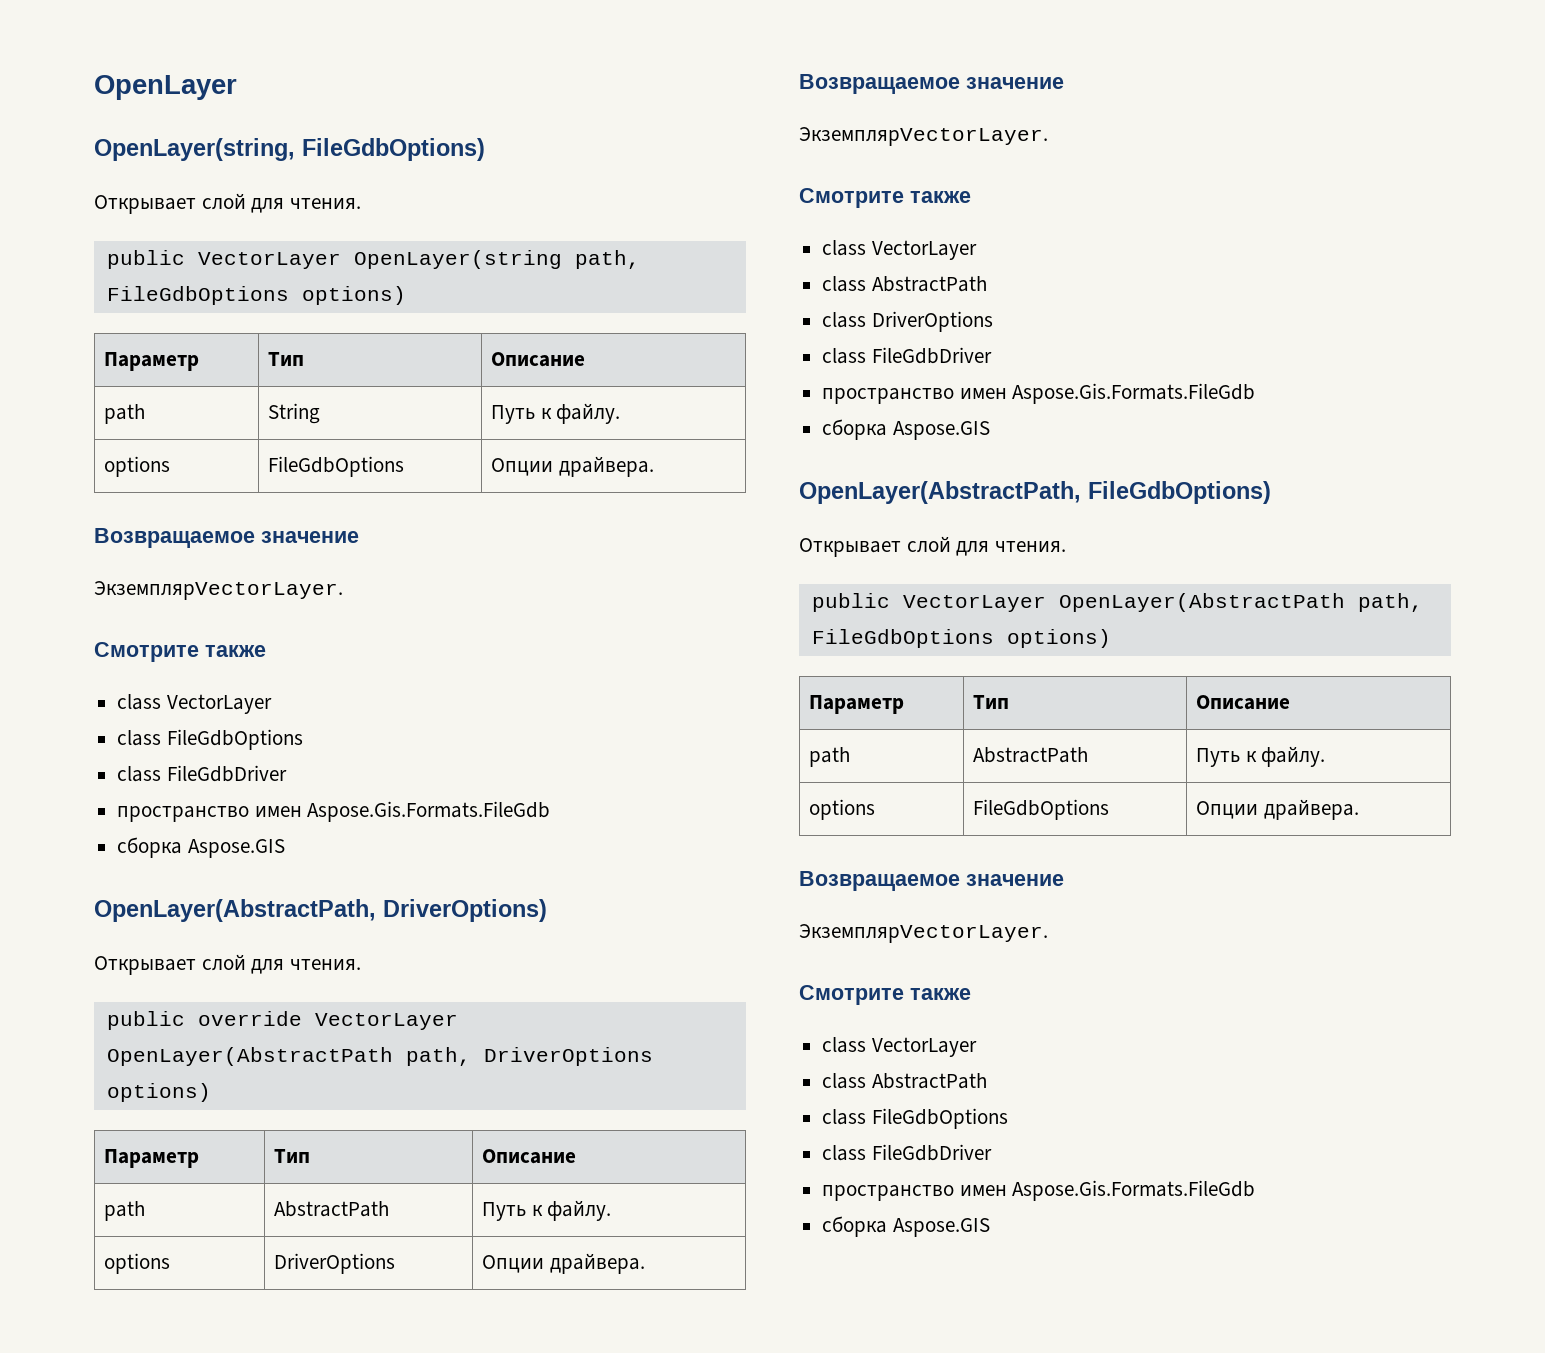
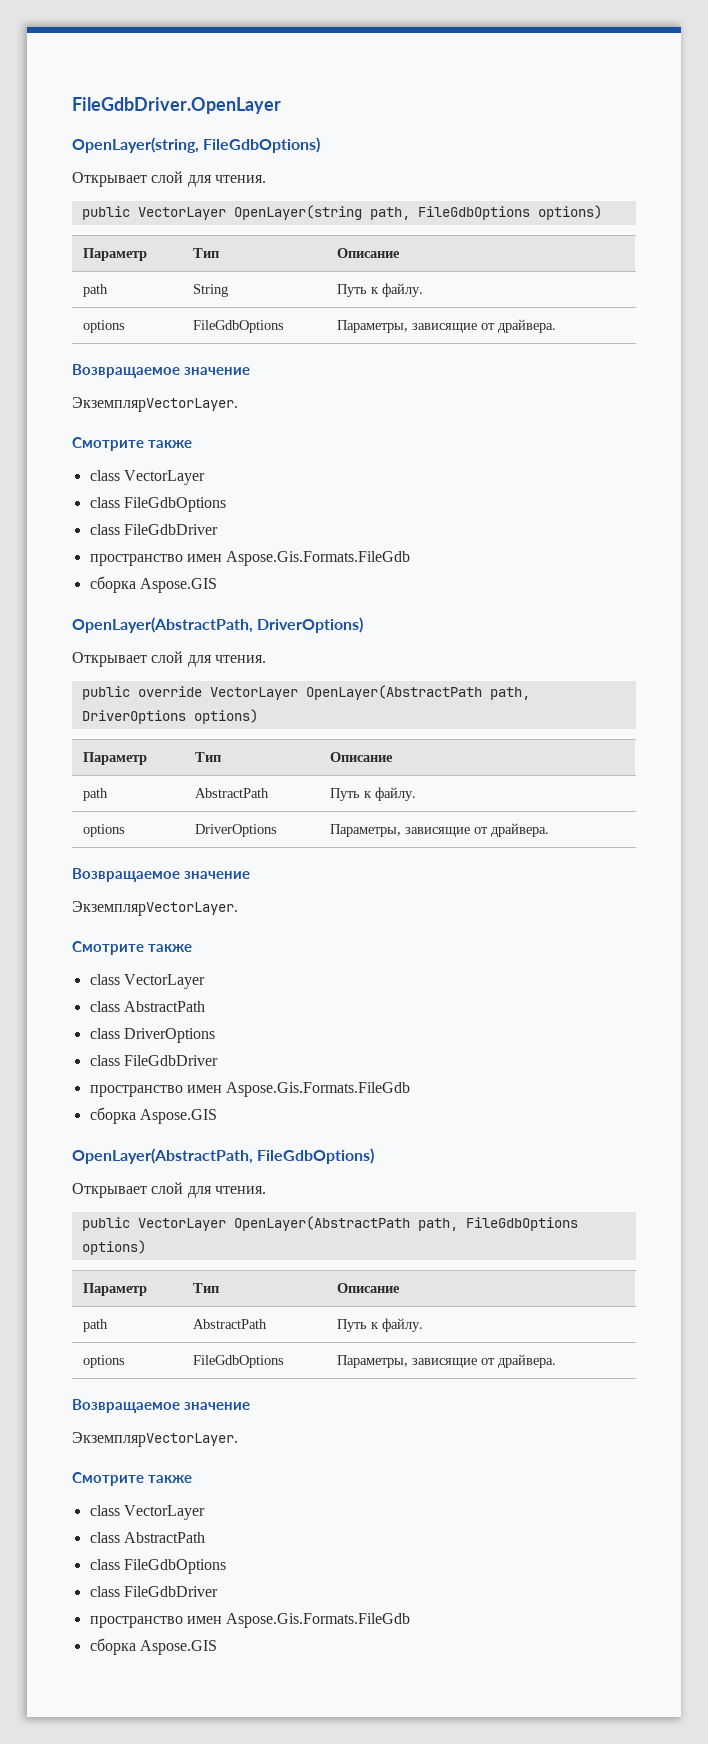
[94,75,237,100] OpenLayer -> [72,97,281,114] FileGdbDriver.OpenLayer
[490,458,553,476] Опции -> [337,320,496,333] Параметры, зависящие от
[481,1255,544,1273] Опции -> [330,824,489,837] Параметры, зависящие от
[1195,801,1258,819] Опции -> [337,1355,496,1368] Параметры, зависящие от

